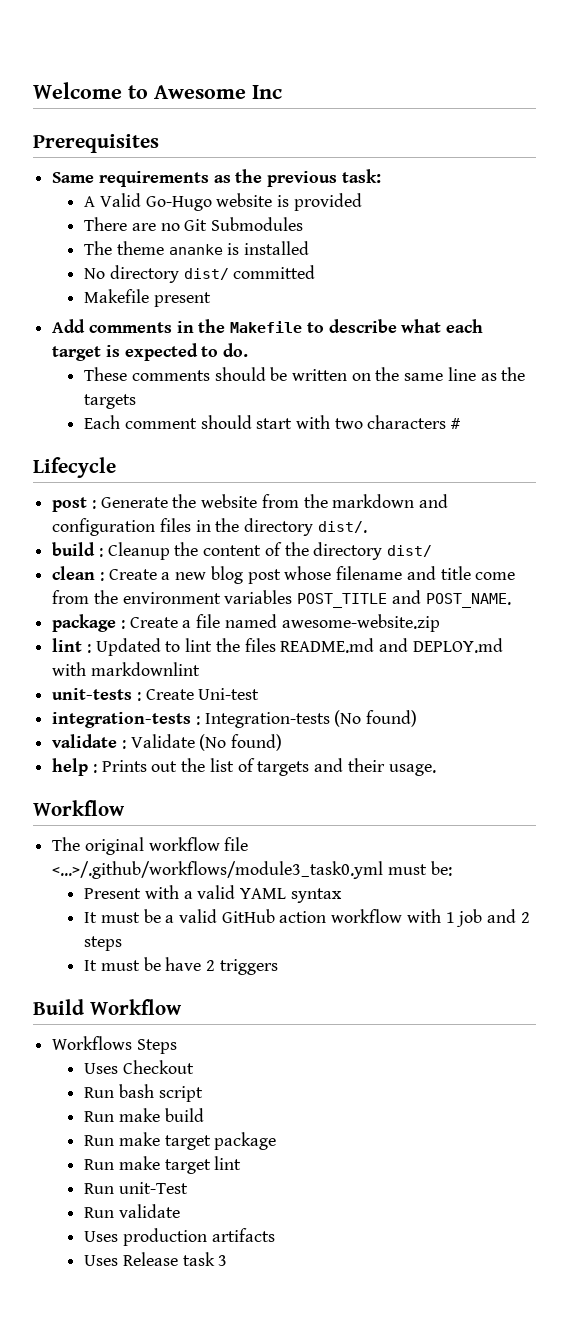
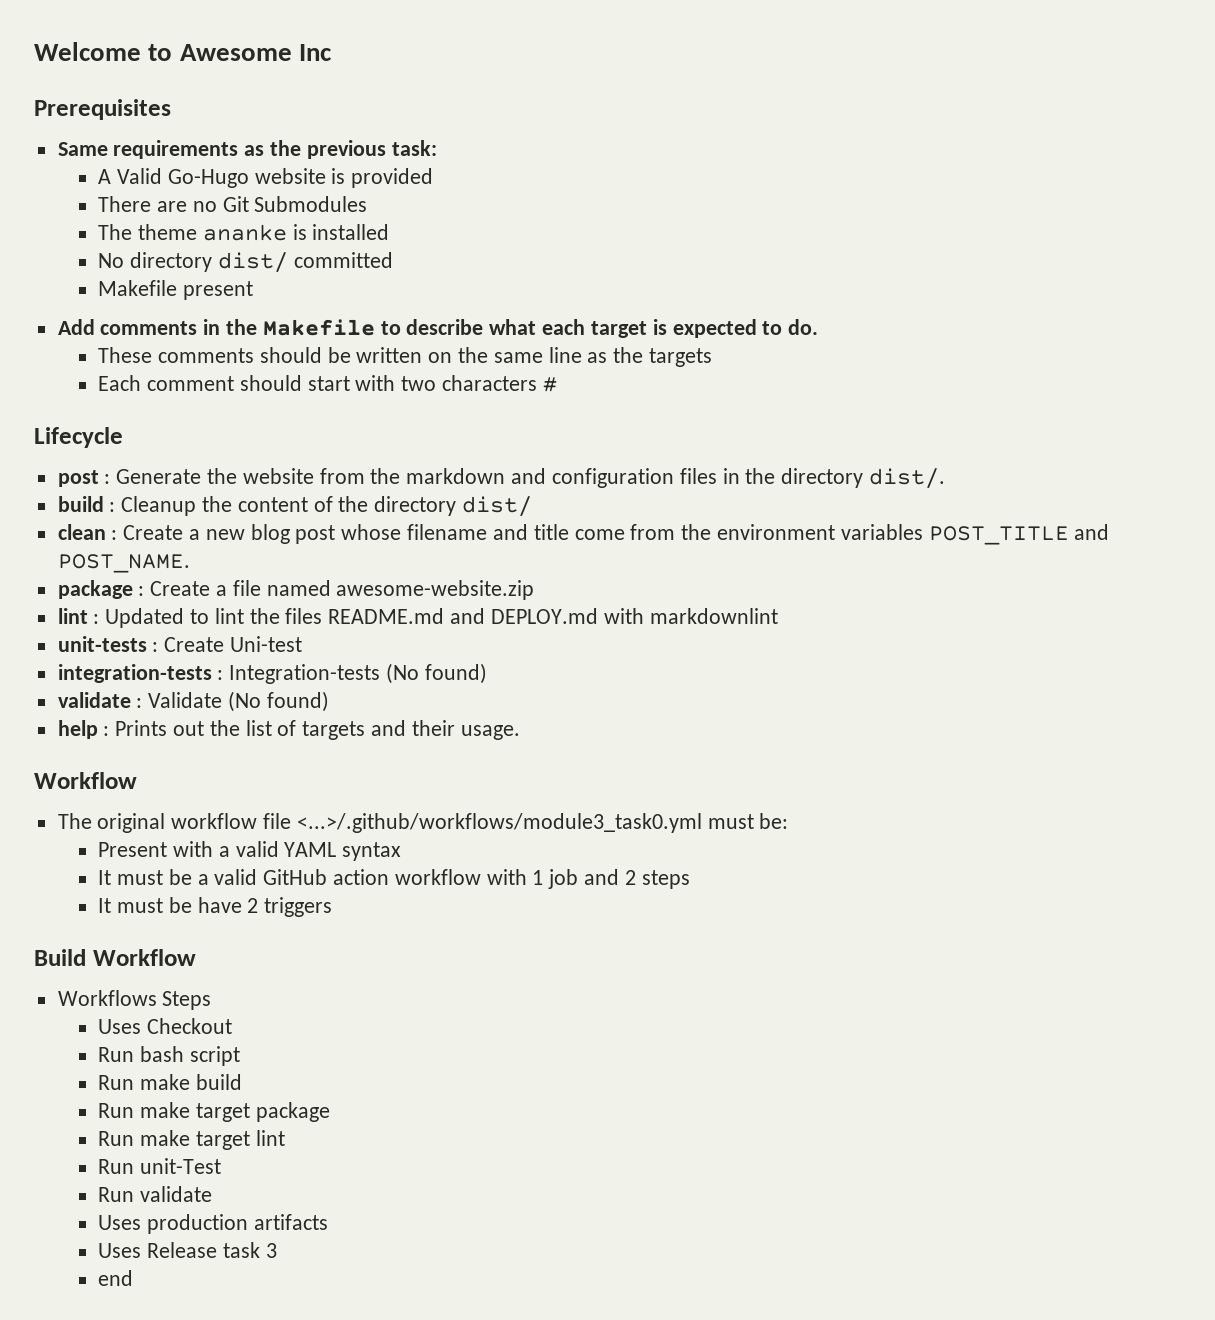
(228, 1260) none -> [98,1270,134,1286] // end

